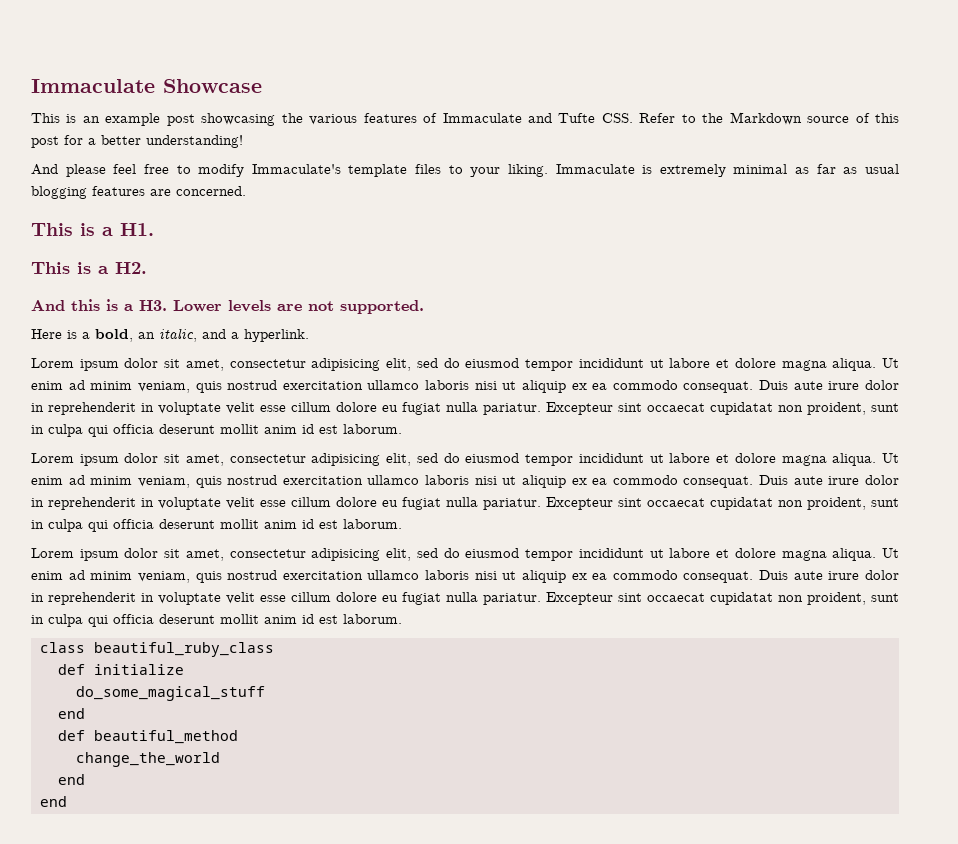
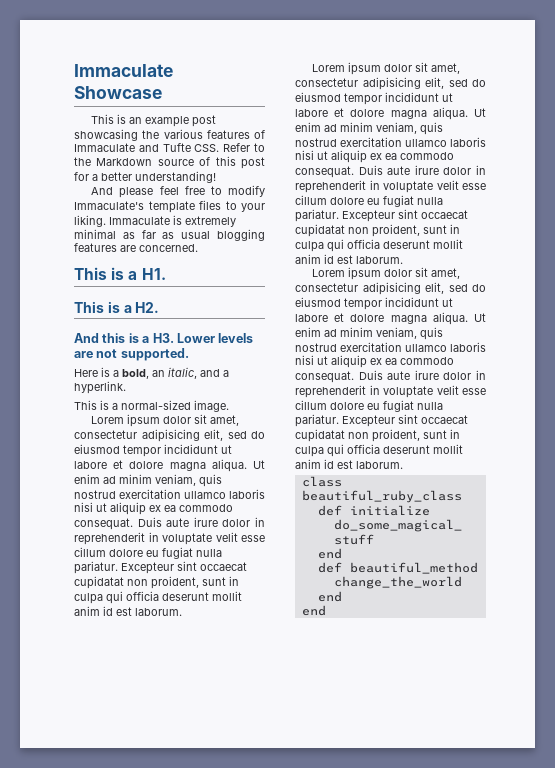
(309, 335) none -> [74,400,229,412] // This is a normal-sized image.

